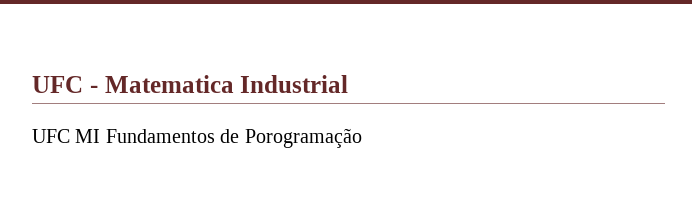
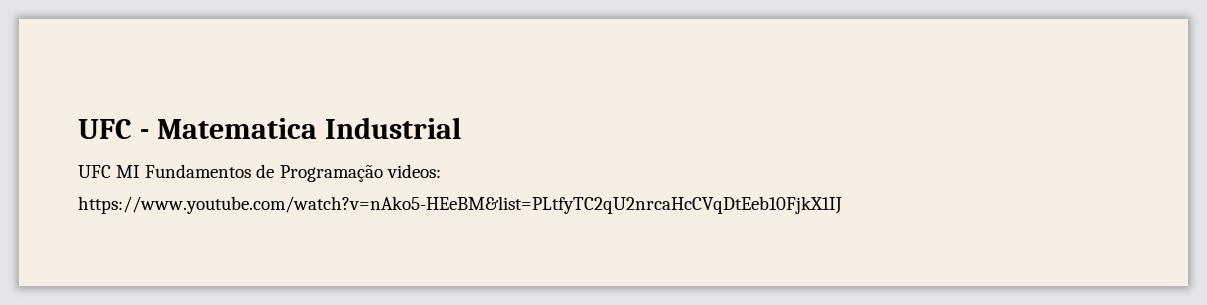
[244,128,362,148] Porogramação -> [279,164,441,182] [78,196,842,214] Programação videos: https://www.youtube.com/watch?v=nAko5-HEeBM&list=PLtfyTC2qU2nrcaHcCVqDtEeb10FjkX1IJ

